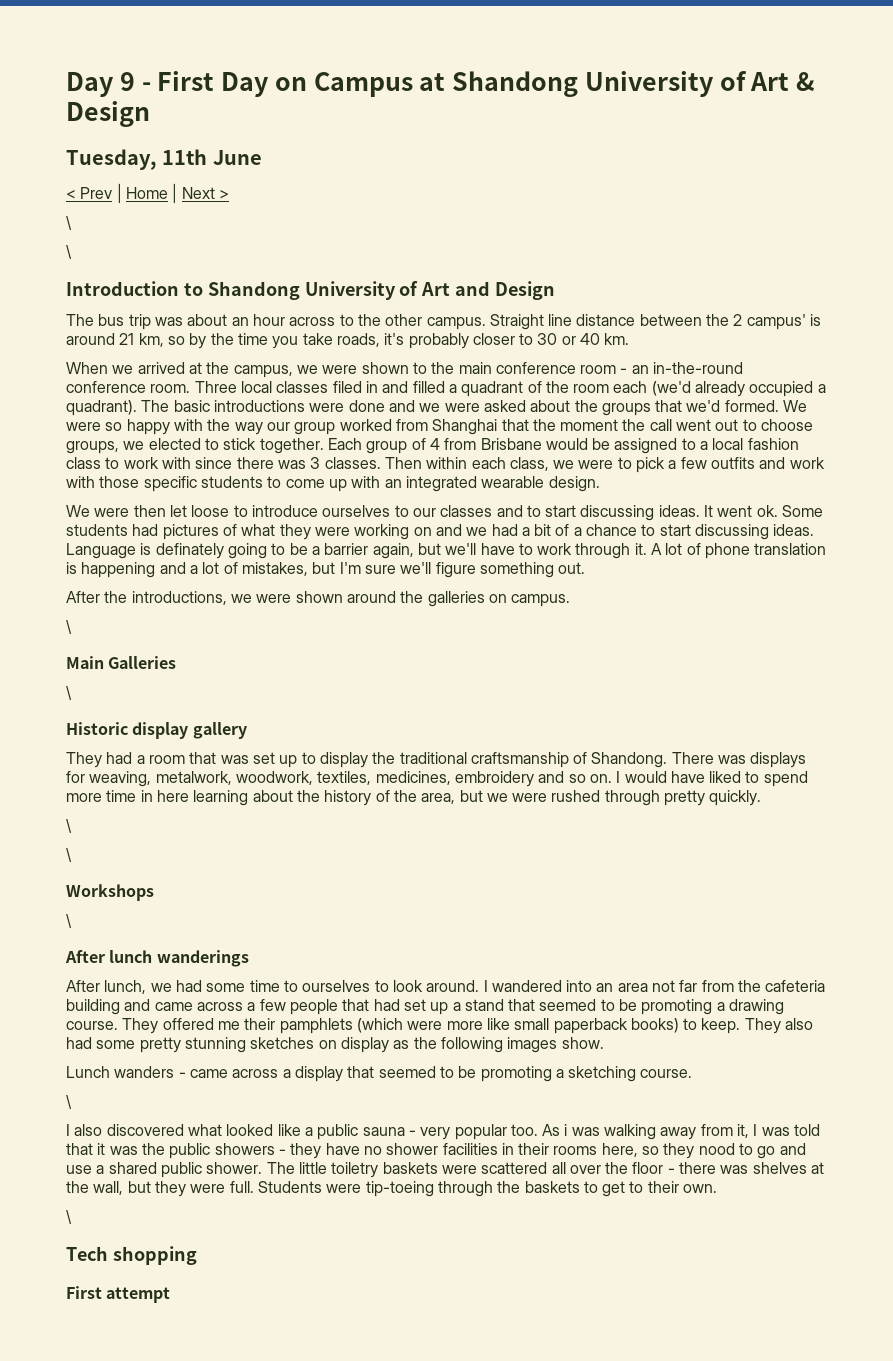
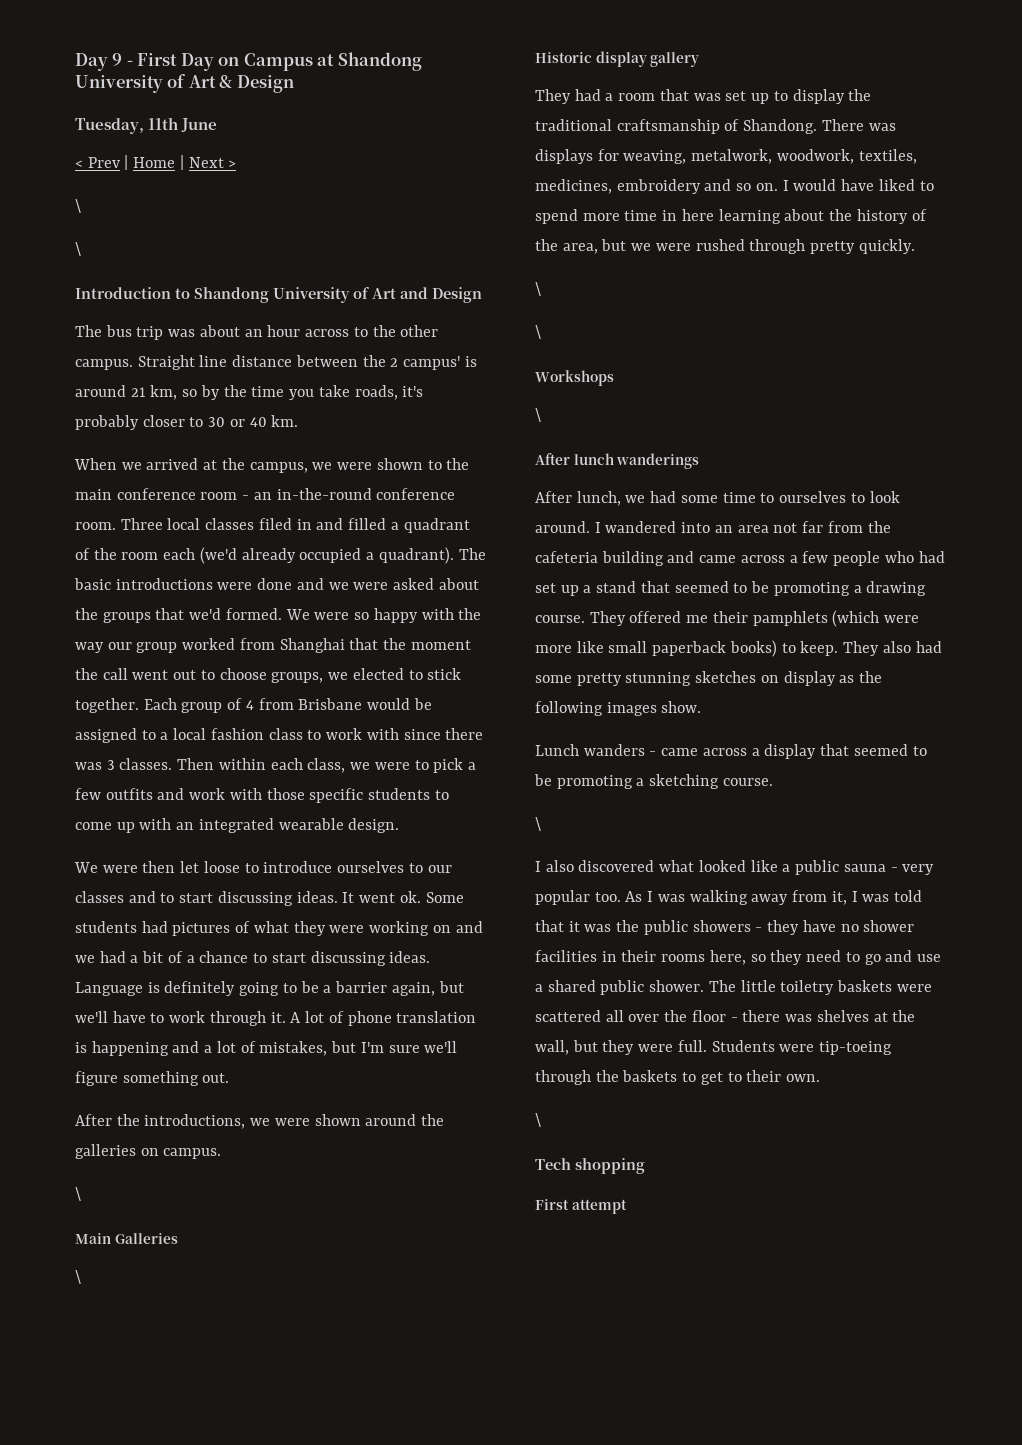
[155,543,224,559] definately -> [164,981,236,996] definitely
[342,999,370,1011] that -> [884,551,914,563] who
[564,1124,568,1136] i -> [647,891,654,902] I
[698,1143,735,1155] nood -> [806,950,842,962] need

